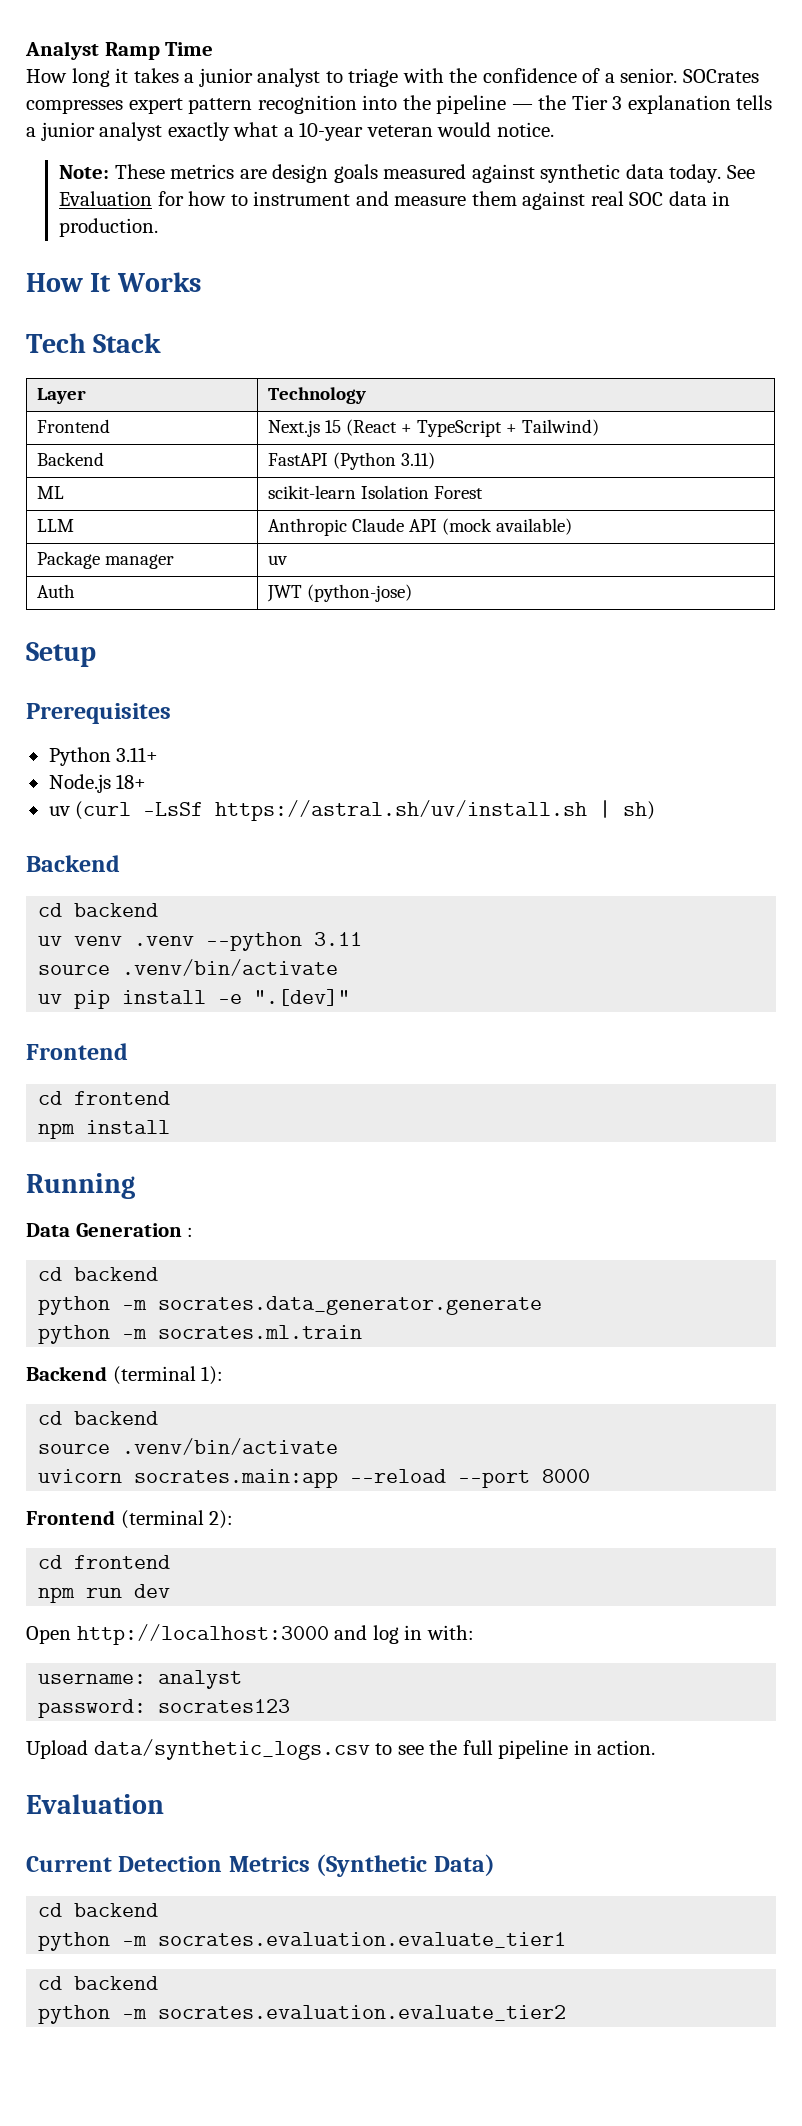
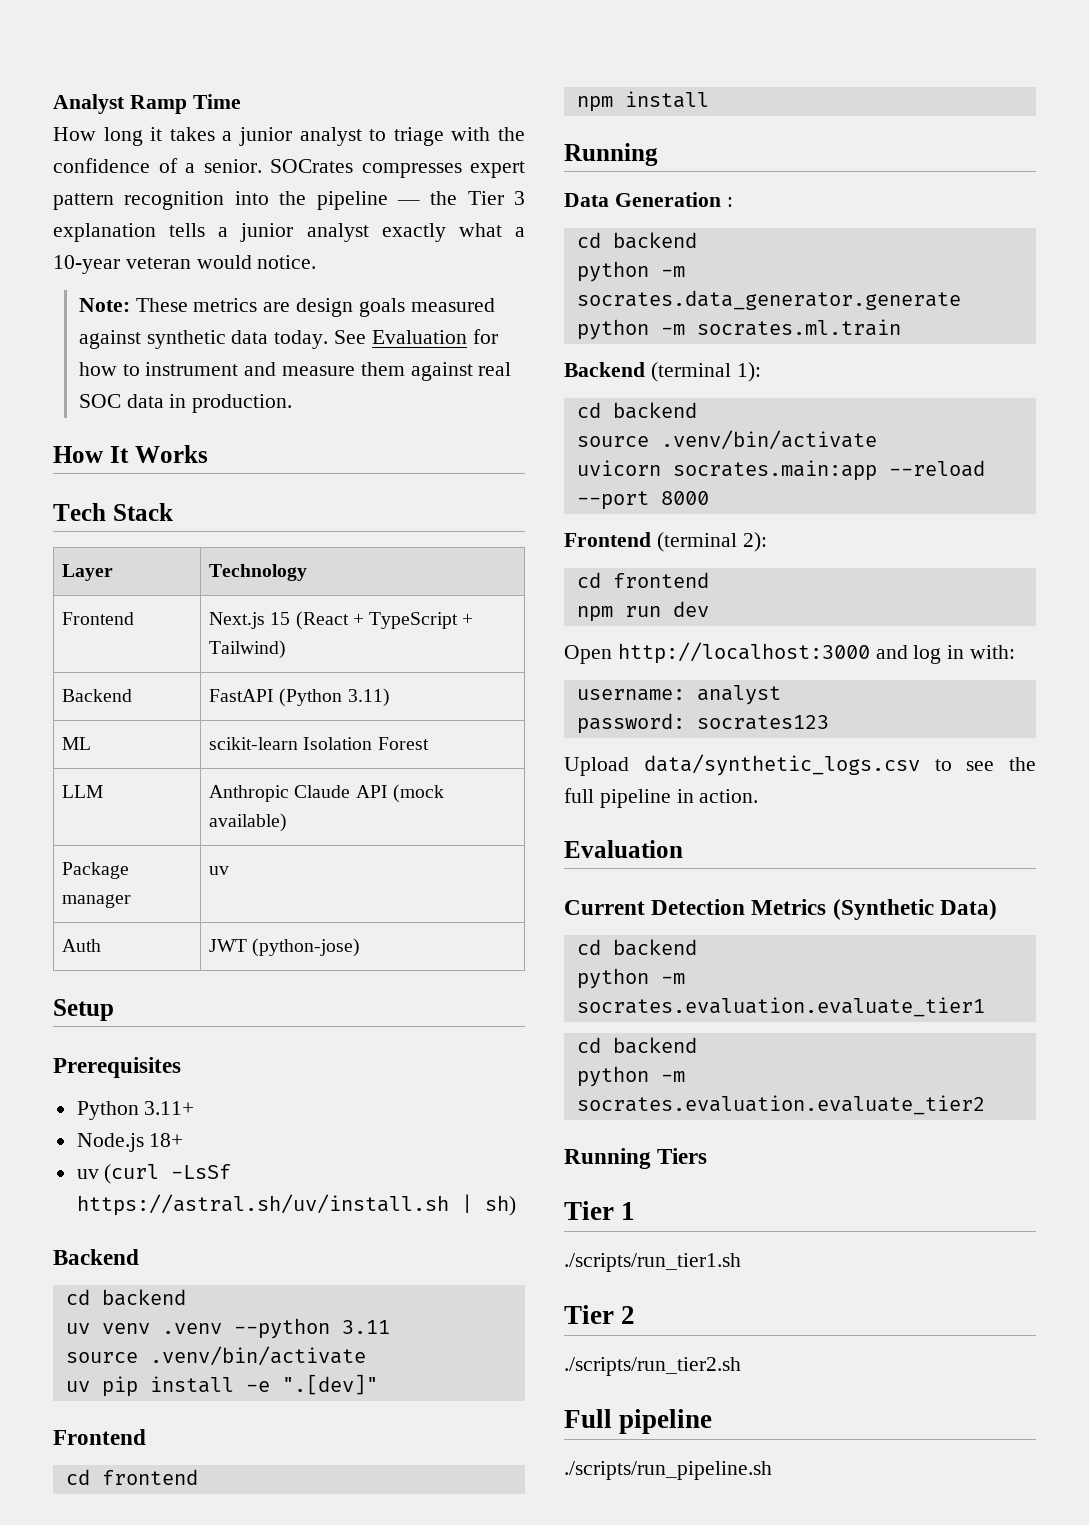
(567, 2013) none -> [564,1148,708,1169] [564,1201,636,1220] [564,1253,741,1272] [564,1305,636,1324] [564,1357,741,1376] [564,1409,713,1434] [564,1461,772,1480] // Running Tiers // Tier 1 // ./scripts/run_tier1.sh // Tier 2 // ./scripts/run_tier2.sh // Full pipeline // ./scripts/run_pipeline.sh

